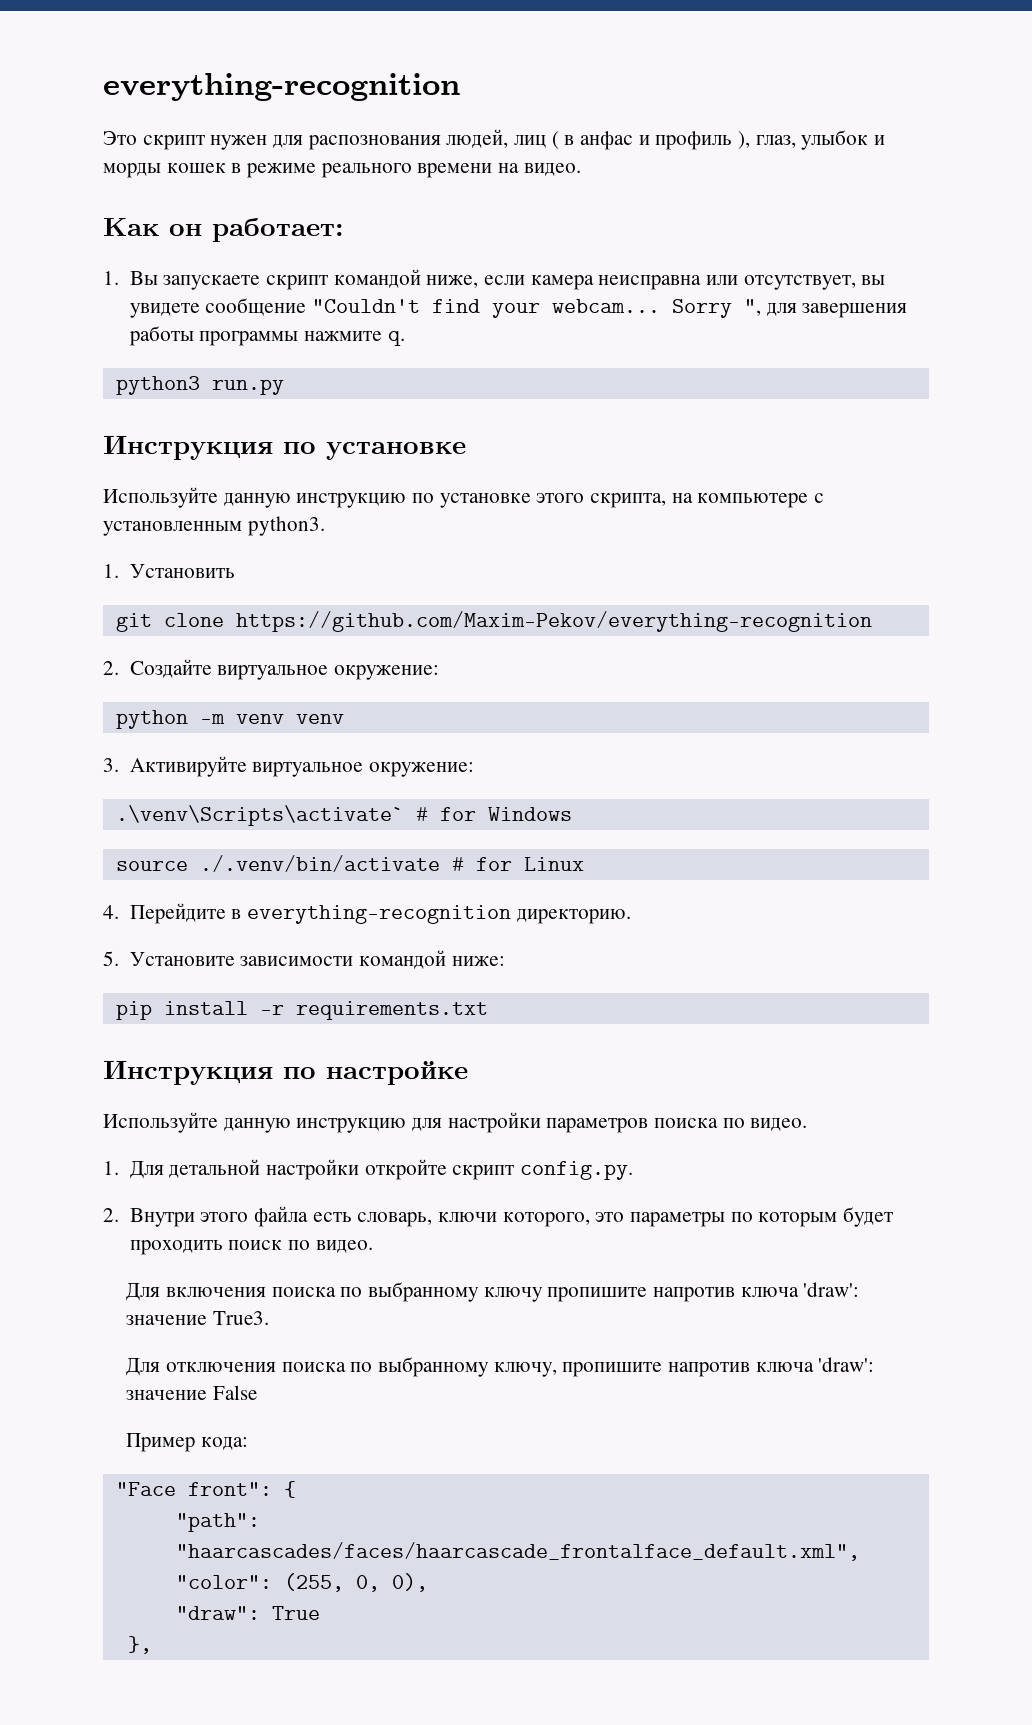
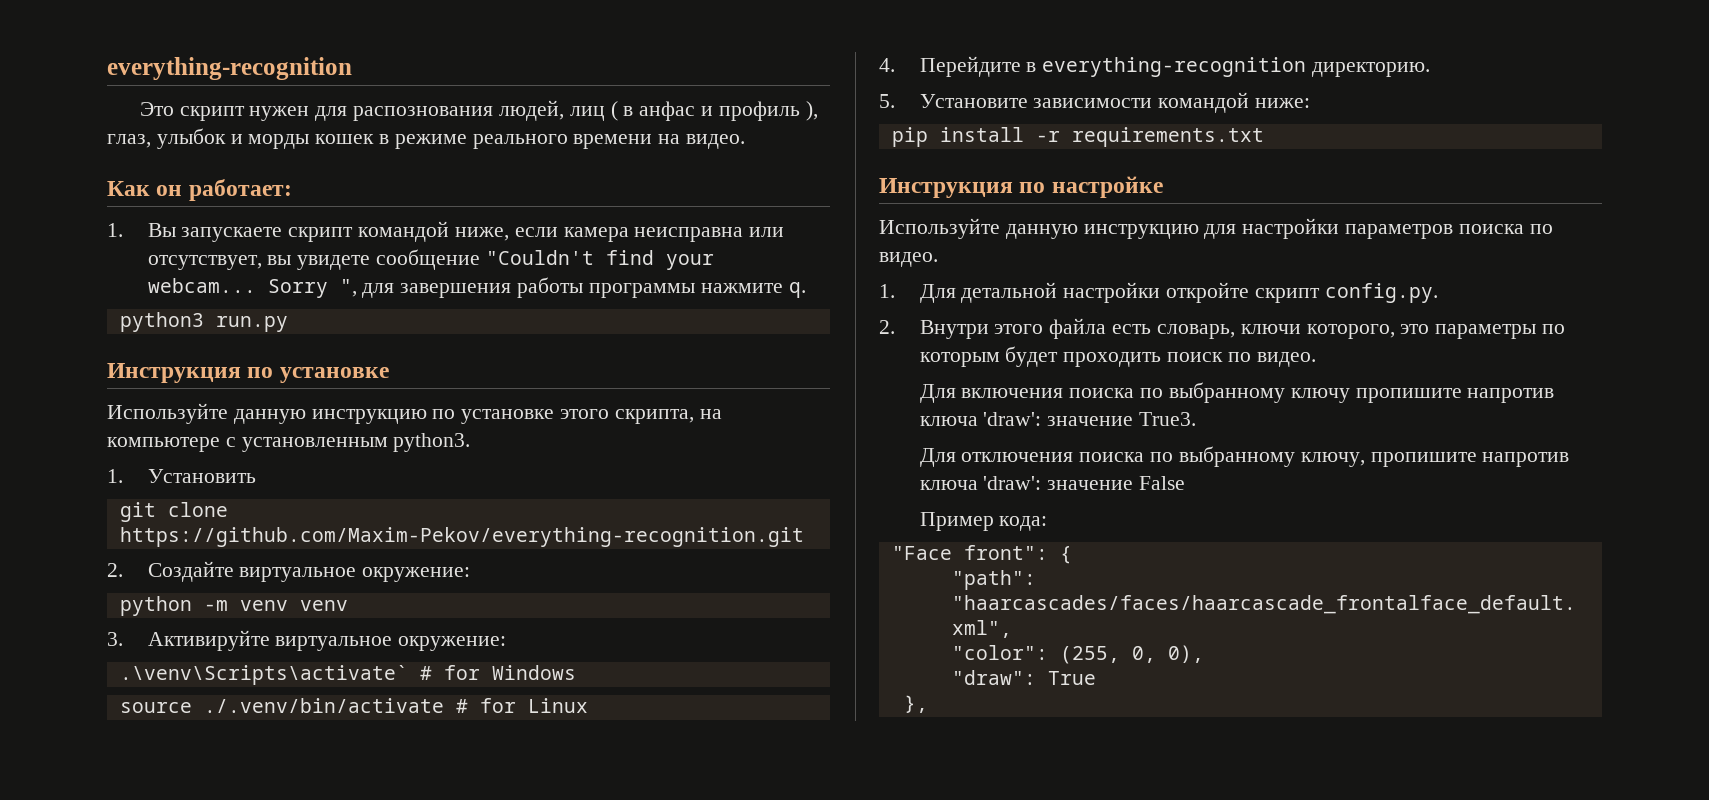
[235,611,872,632] https://github.com/Maxim-Pekov/everything-recognition -> [119,527,804,547] https://github.com/Maxim-Pekov/everything-recognition.git

